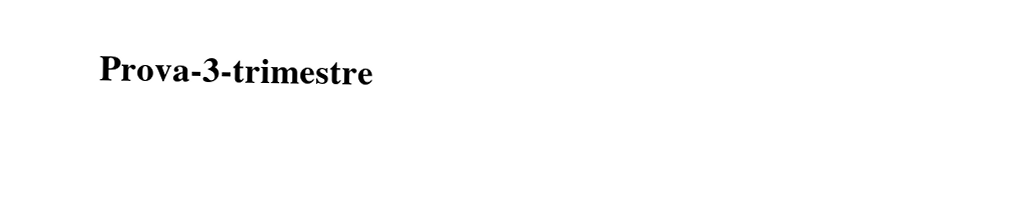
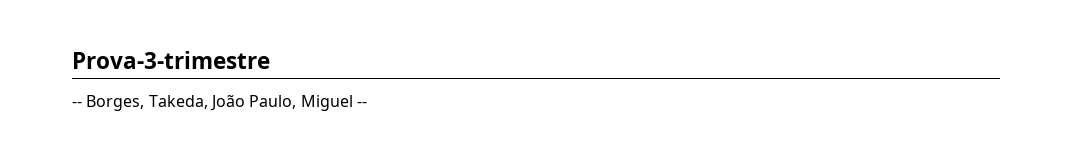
(374, 70) none -> [72,94,367,111] // -- Borges, Takeda, João Paulo, Miguel --

